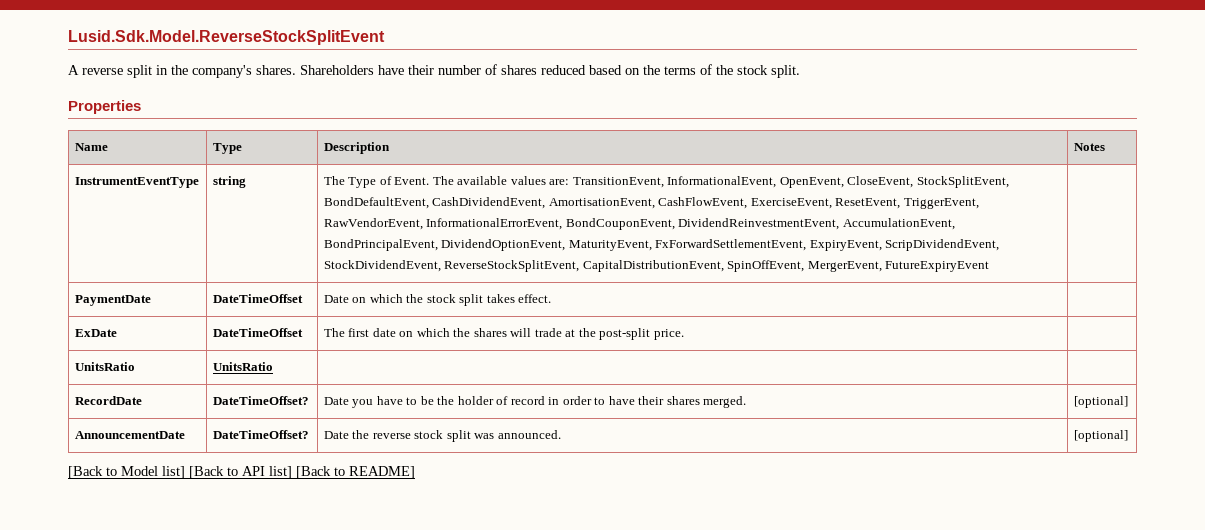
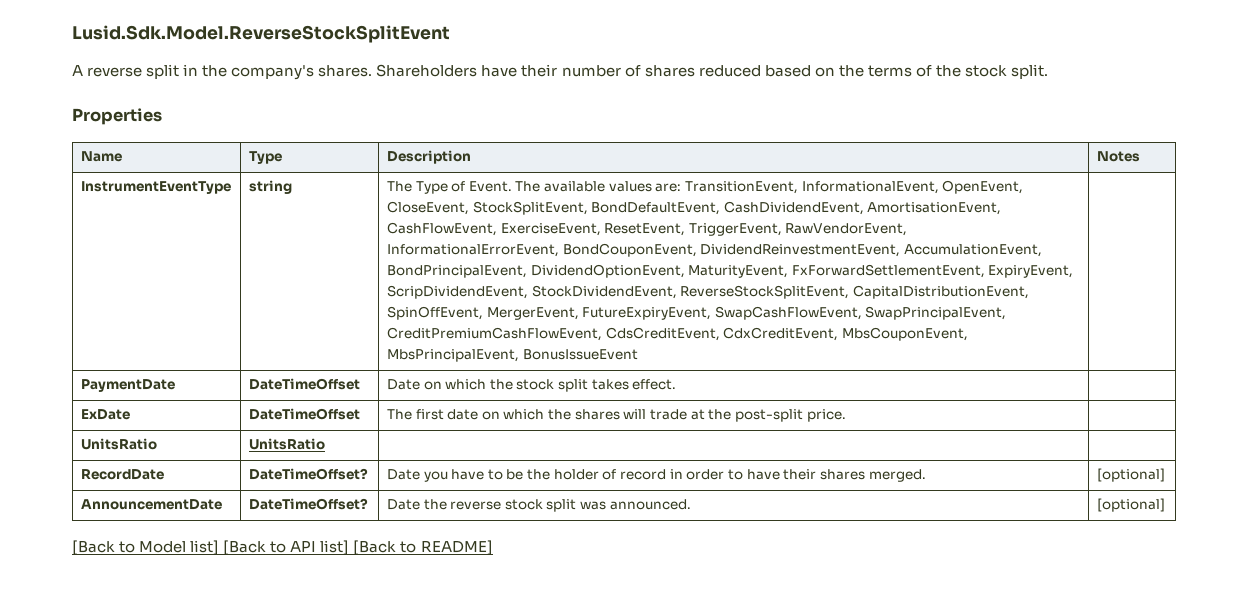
[885,261,990,272] FutureExpiryEvent -> [582,306,1007,320] [386,327,968,341] [386,349,638,362] FutureExpiryEvent, SwapCashFlowEvent, SwapPrincipalEvent, CreditPremiumCashFlowEvent, CdsCreditEvent, CdxCreditEvent, MbsCouponEvent, MbsPrincipalEvent, BonusIssueEvent

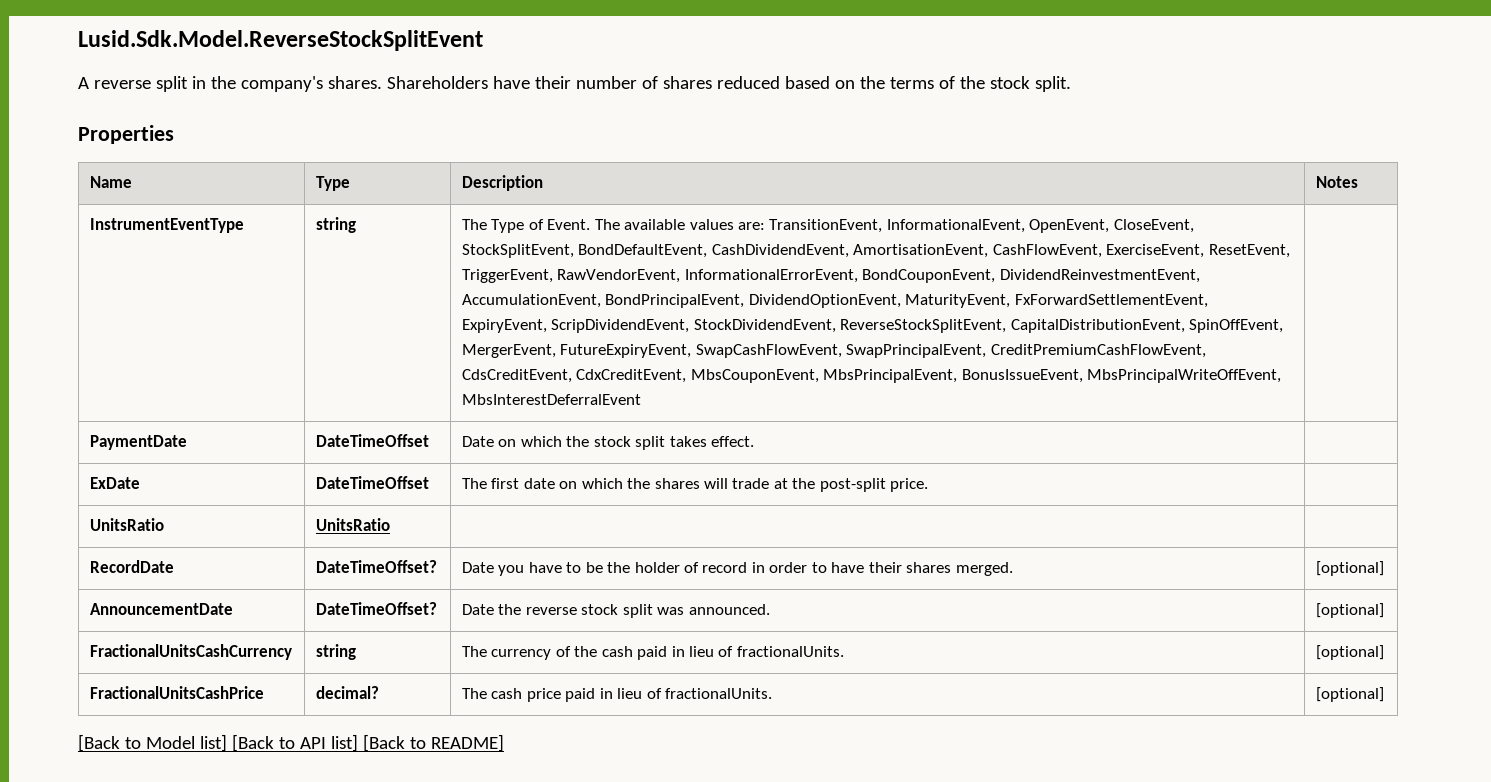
[522,349,638,360] BonusIssueEvent -> [961,369,1282,383] [461,394,641,405] BonusIssueEvent, MbsPrincipalWriteOffEvent, MbsInterestDeferralEvent
(1165, 505) none -> [89,644,292,660] [315,644,356,660] [461,646,844,660] [1315,645,1384,660] [89,686,264,699] [315,686,379,699] [461,688,773,702] [1315,687,1384,702] // FractionalUnitsCashCurrency | string | The currency of the cash paid in lieu of fractionalUnits. | [optional] // FractionalUnitsCashPrice | decimal? | The cash price paid in lieu of fractionalUnits. | [optional]

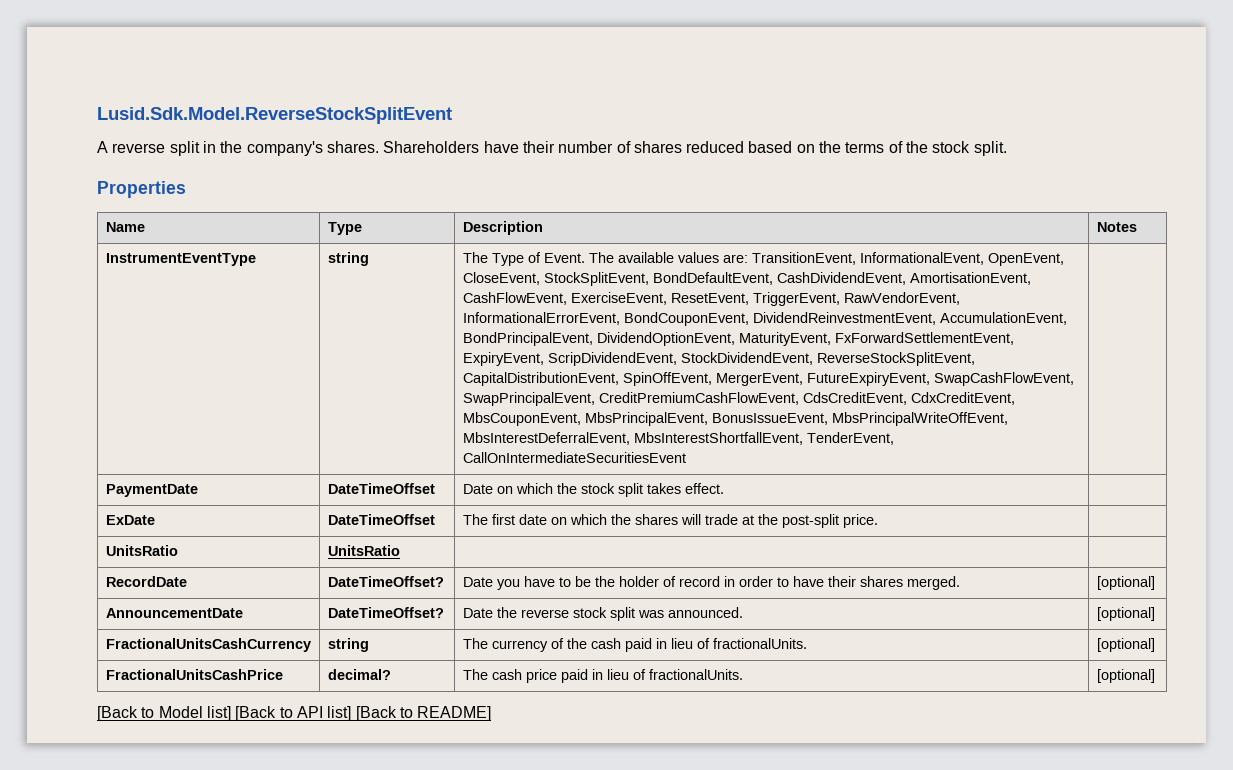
[461,394,641,405] MbsInterestDeferralEvent -> [463,432,895,445] [463,452,687,463] MbsInterestDeferralEvent, MbsInterestShortfallEvent, TenderEvent, CallOnIntermediateSecuritiesEvent

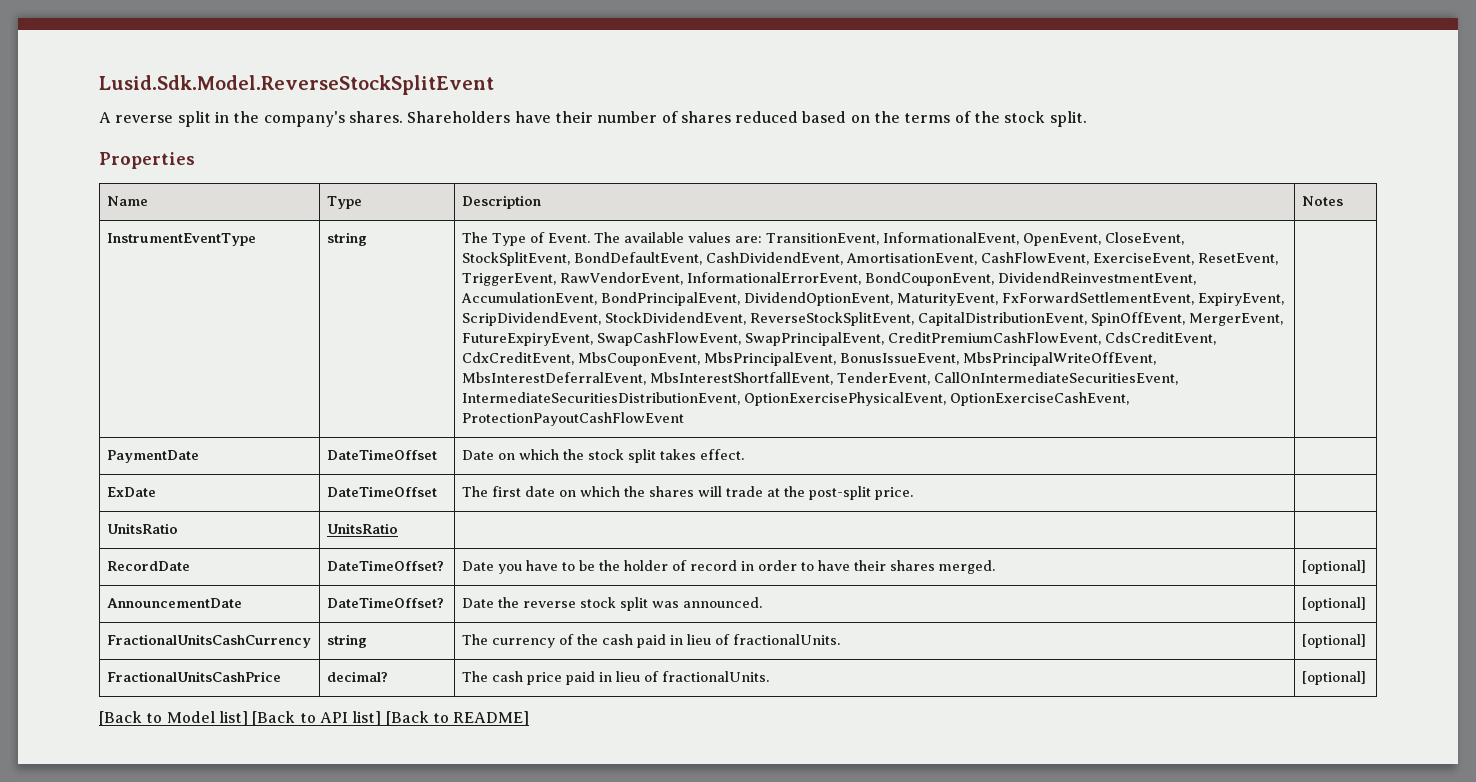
[463,452,687,463] CallOnIntermediateSecuritiesEvent -> [934,372,1179,385] [462,392,1130,406] [462,412,685,426] CallOnIntermediateSecuritiesEvent, IntermediateSecuritiesDistributionEvent, OptionExercisePhysicalEvent, OptionExerciseCashEvent, ProtectionPayoutCashFlowEvent

